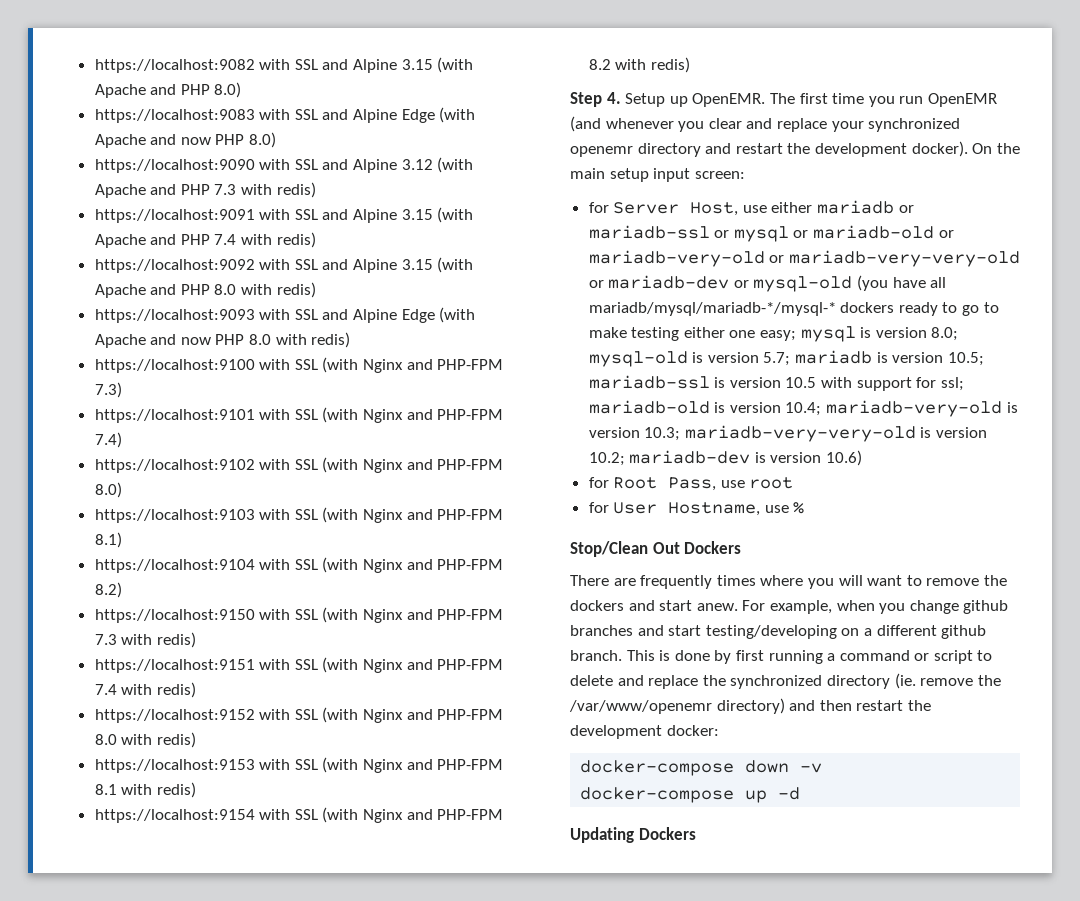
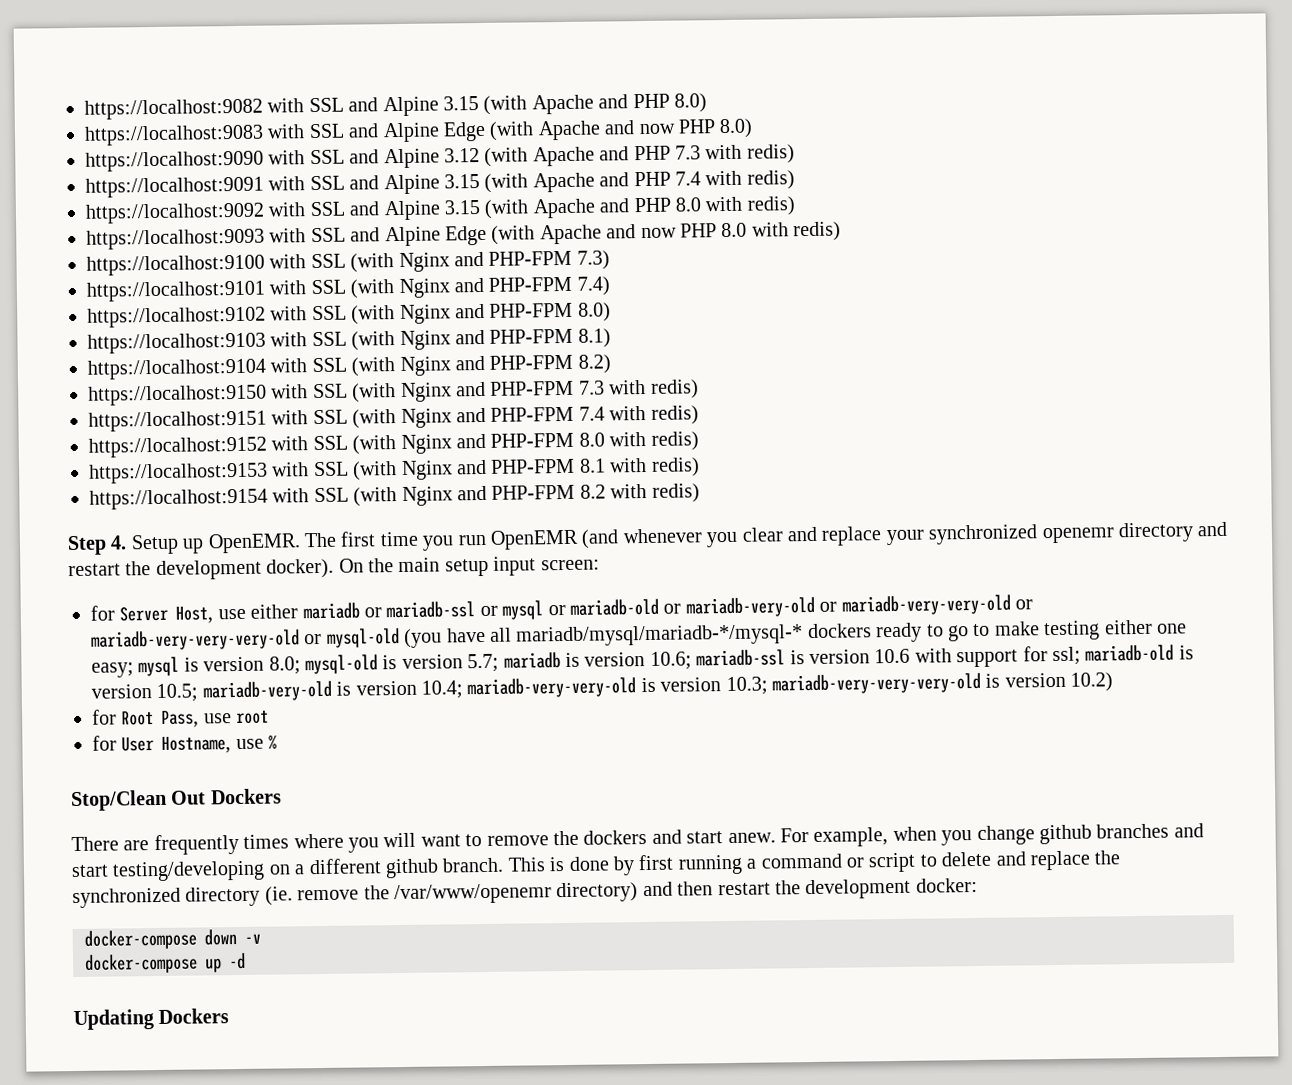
[608,275,730,289] mariadb-dev -> [91,629,300,651] mariadb-very-very-very-old
[947,352,984,366] 10.5; -> [649,651,692,670] 10.6;
[785,377,817,388] 10.5 -> [874,648,911,664] 10.6
[785,402,822,416] 10.4; -> [156,683,199,702] 10.5;
[644,427,681,441] 10.3; -> [420,680,463,699] 10.4;
[588,450,863,466] 10.2; mariadb-dev is version 10.6) -> [725,672,1114,696] 10.3; mariadb-very-very-very-old is version 10.2)

